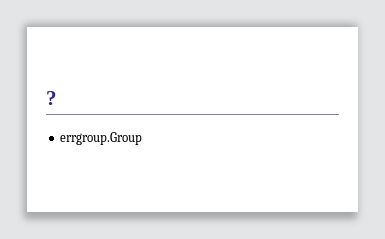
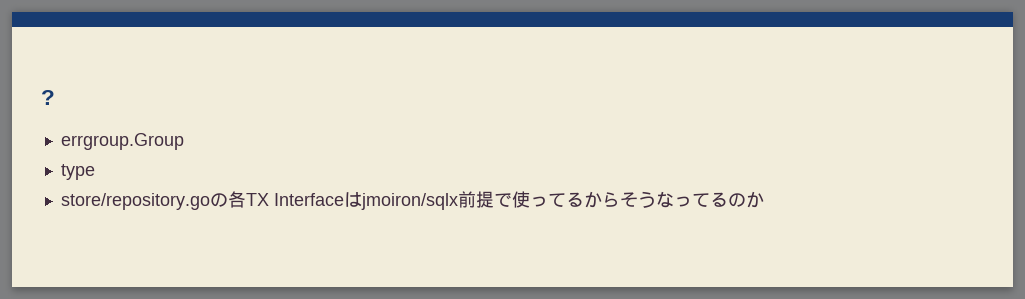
(143, 138) none -> [60,164,95,180] [60,191,764,210] // type // store/repository.goの各TX Interfaceはjmoiron/sqlx前提で使ってるからそうなってるのか

